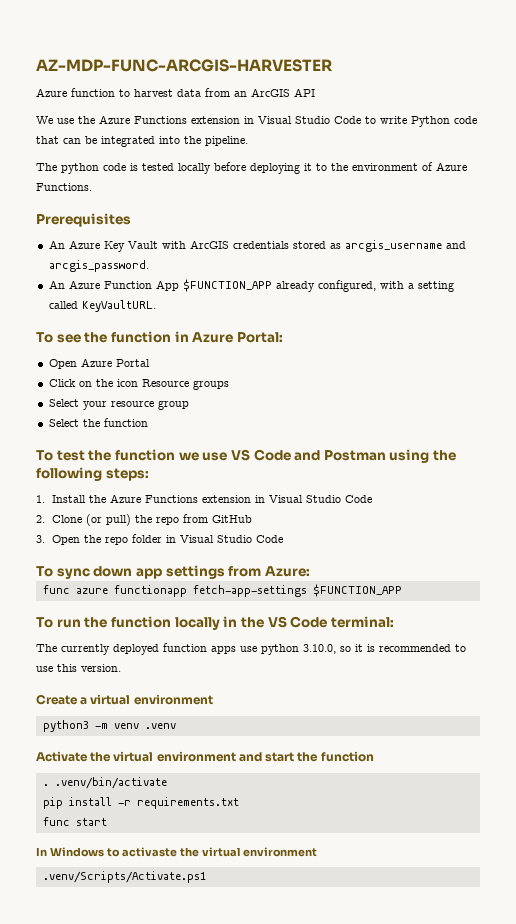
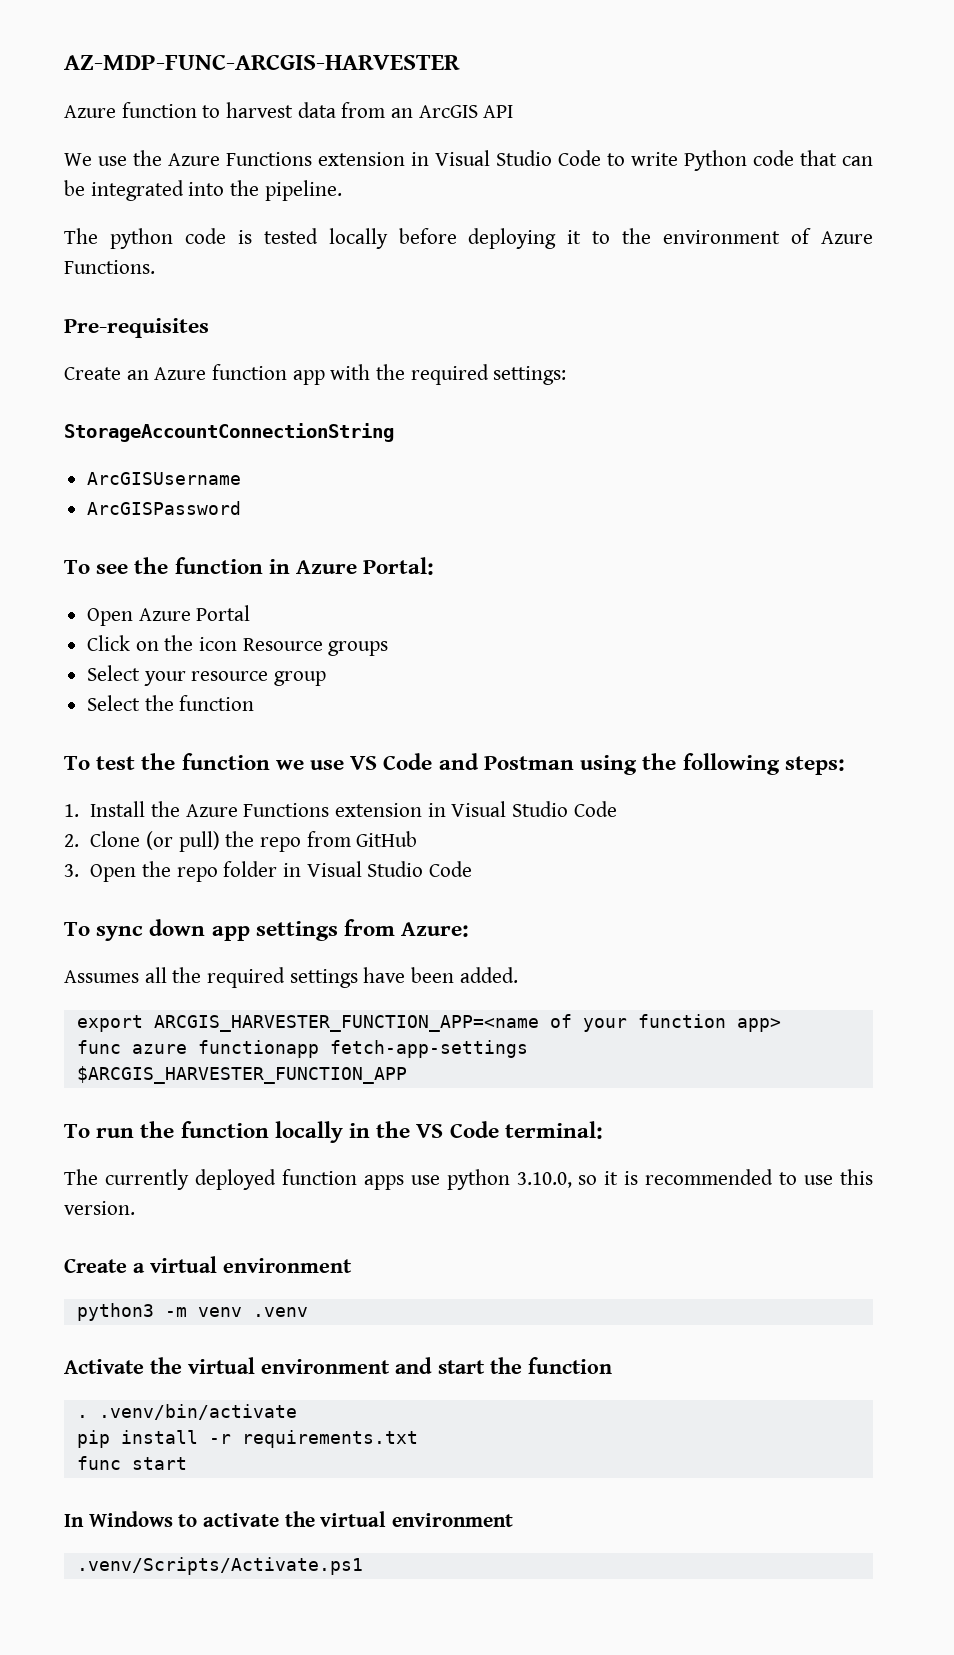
[36,213,131,227] [48,240,466,252] [48,260,149,272] [48,279,454,292] [48,300,156,312] Prerequisites // An Azure Key Vault with ArcGIS credentials stored as arcgis_username and arcgis_password. // An Azure Function App $FUNCTION_APP already configured, with a setting called KeyVaultURL. -> [64,318,209,338] [64,364,567,385] [64,423,394,442] [87,472,242,485] [87,501,242,515] Pre-requisites // Create an Azure function app with the required settings: // StorageAccountConnectionString // ArcGISUsername // ArcGISPassword
(310, 571) none -> [64,967,518,988] [76,1014,781,1032] // Assumes all the required settings have been added. // export ARCGIS_HARVESTER_FUNCTION_APP=<name of your function app>
[312,584,402,597] $FUNCTION_APP -> [76,1066,407,1084] $ARCGIS_HARVESTER_FUNCTION_APP
[121,847,177,857] activaste -> [203,1513,280,1527] activate

